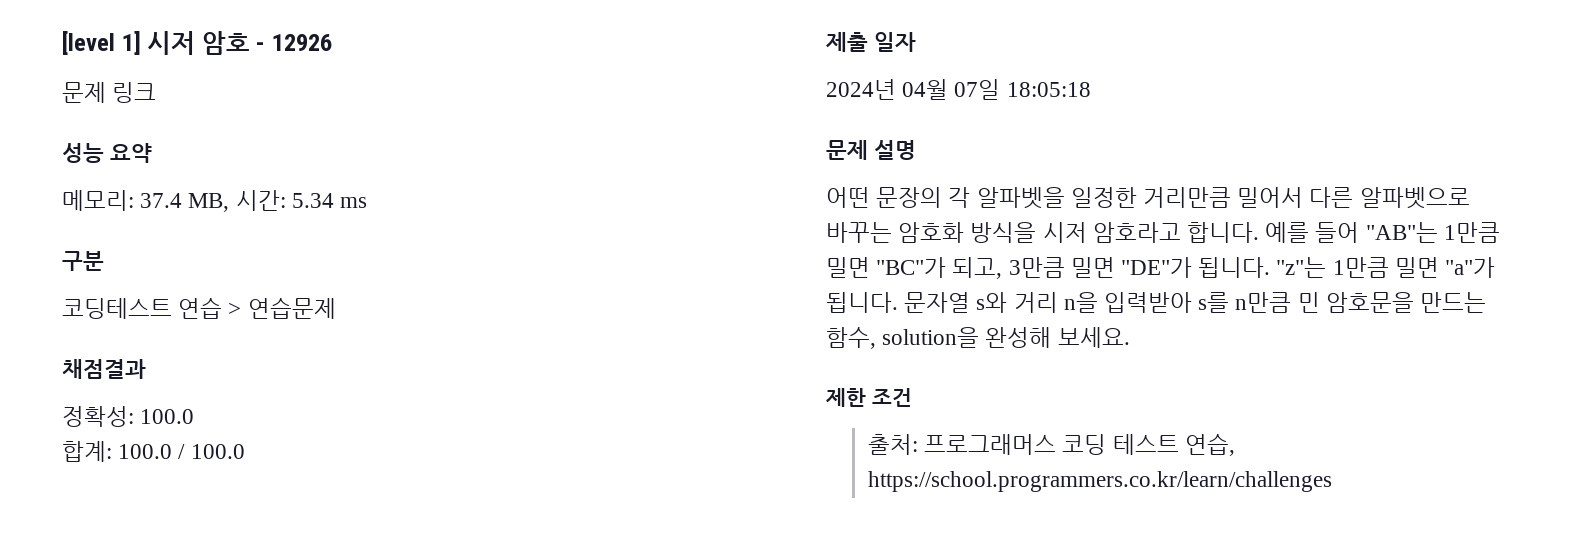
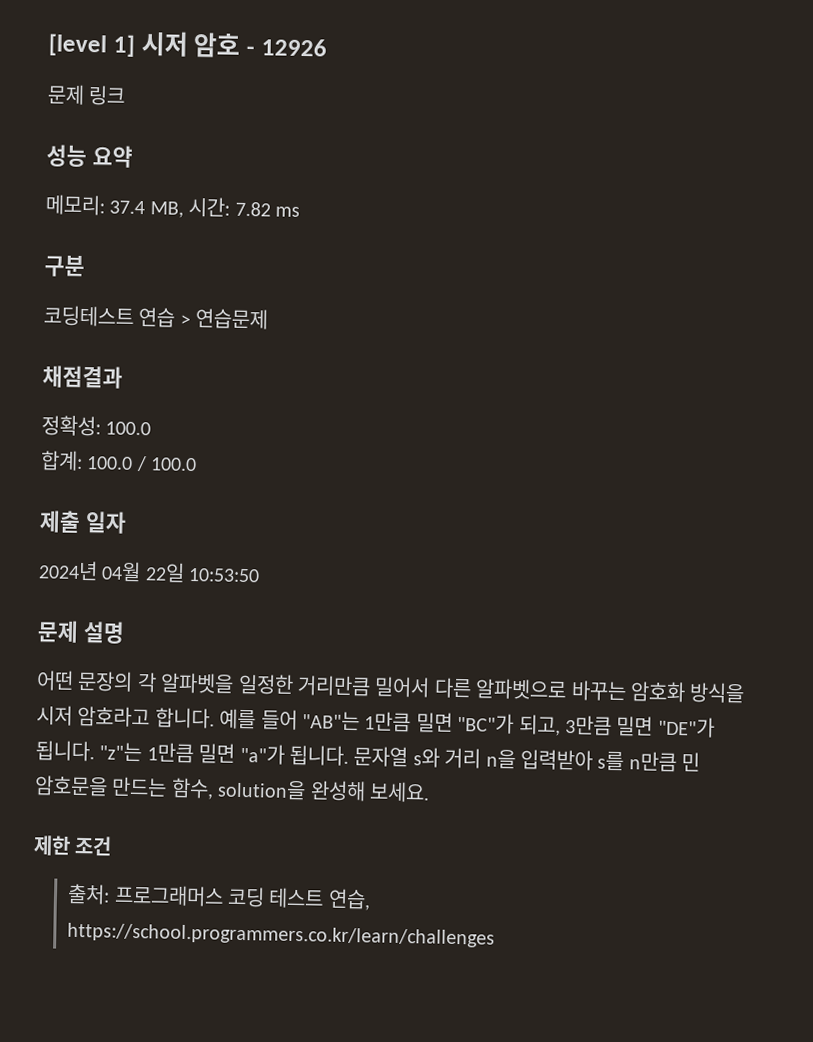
[291,193,334,208] 5.34 -> [234,201,271,217] 7.82
[954,79,1091,100] 07일 18:05:18 -> [144,562,261,583] 22일 10:53:50

